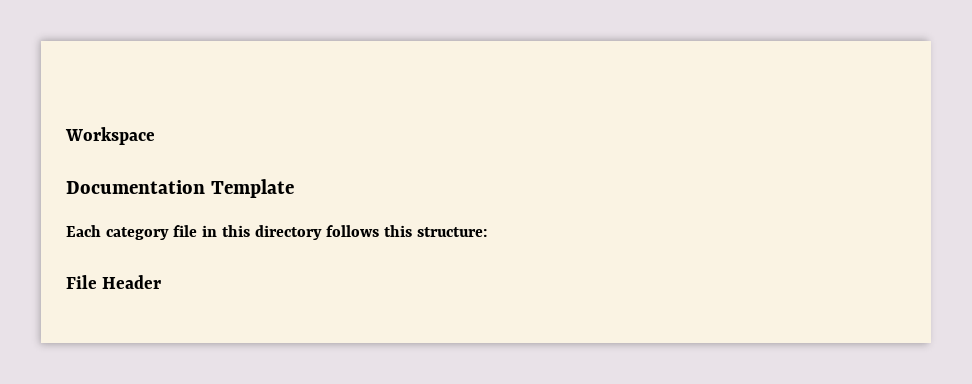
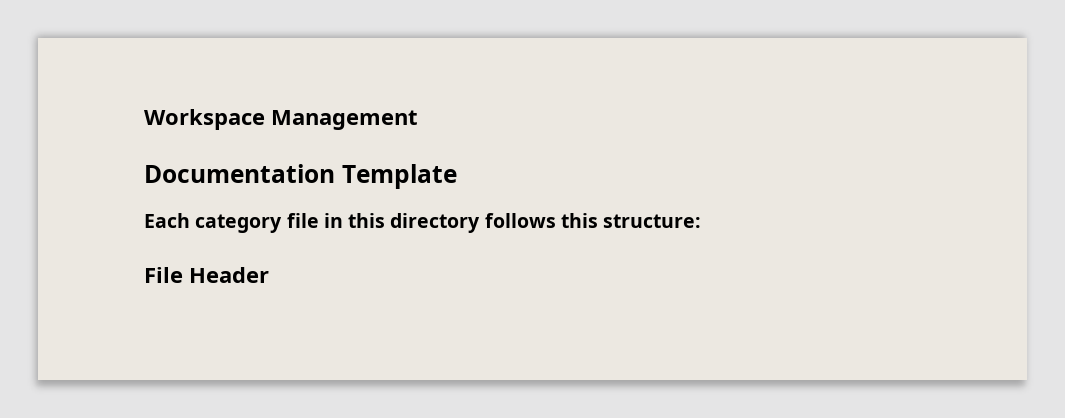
(155, 136) none -> [271,110,418,130] Management

